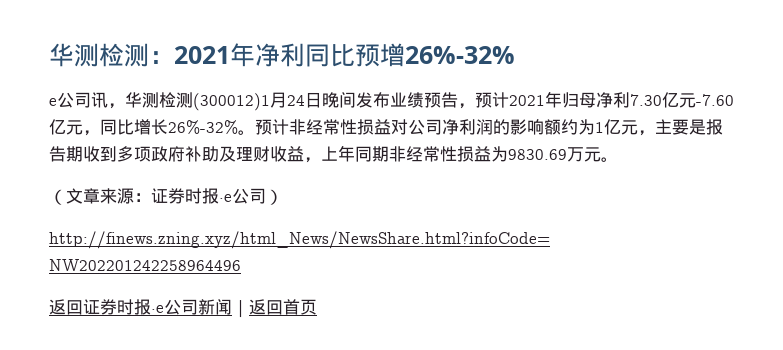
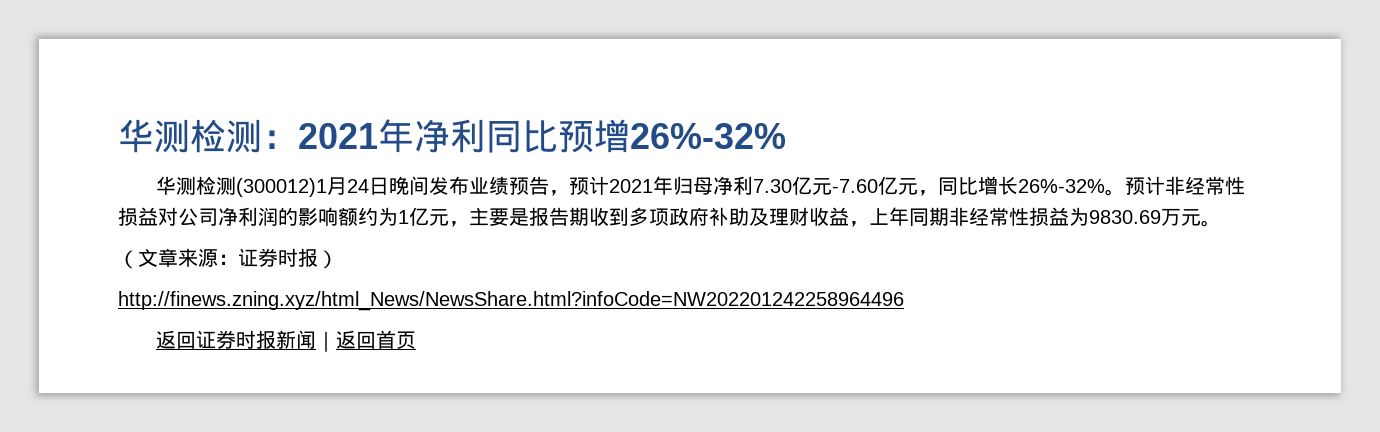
[49,92,125,109] e公司讯， -> (786, 136) none
[219,188,266,204] ·e公司 -> (318, 257) none
[151,299,198,315] ·e公司 -> (276, 339) none

